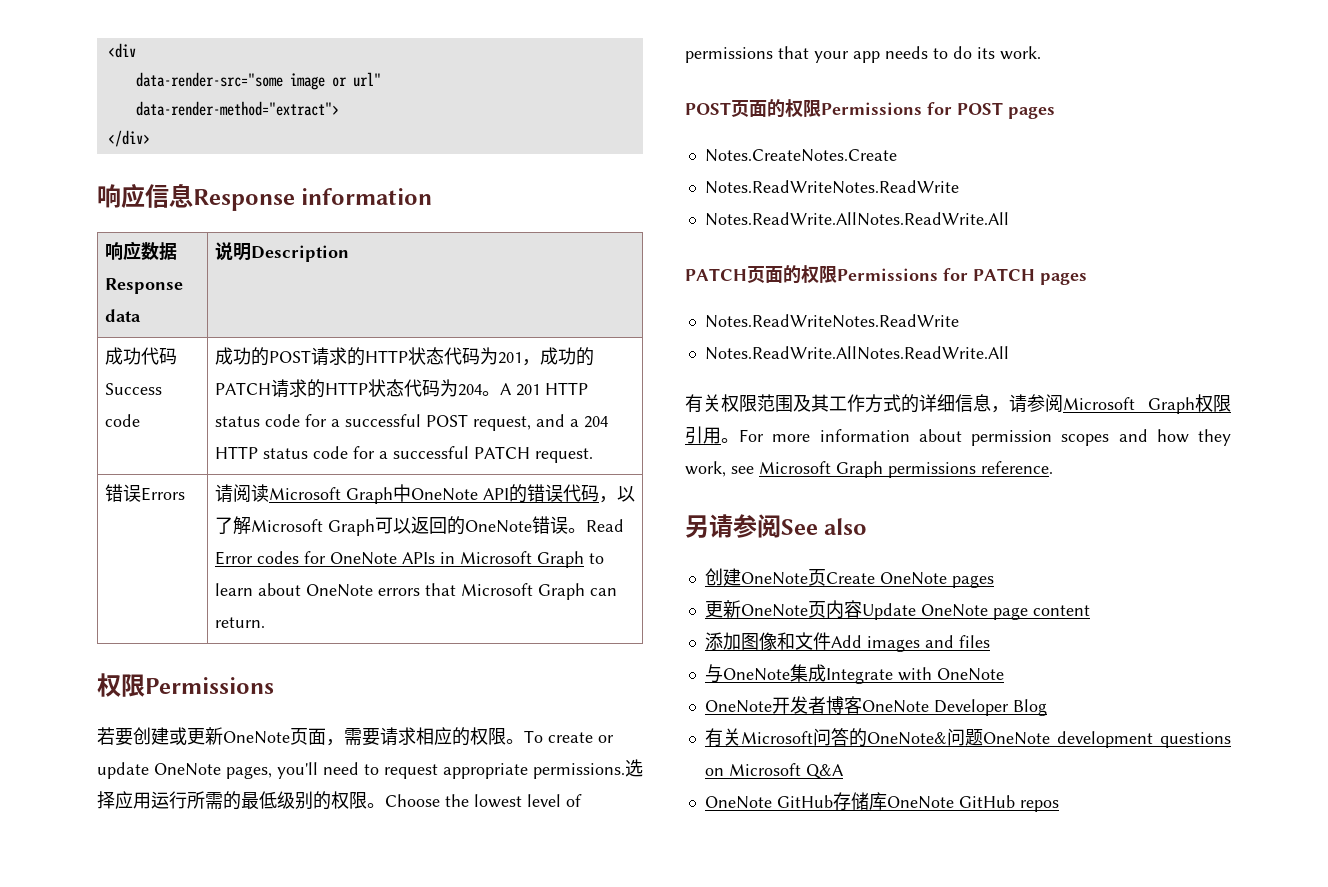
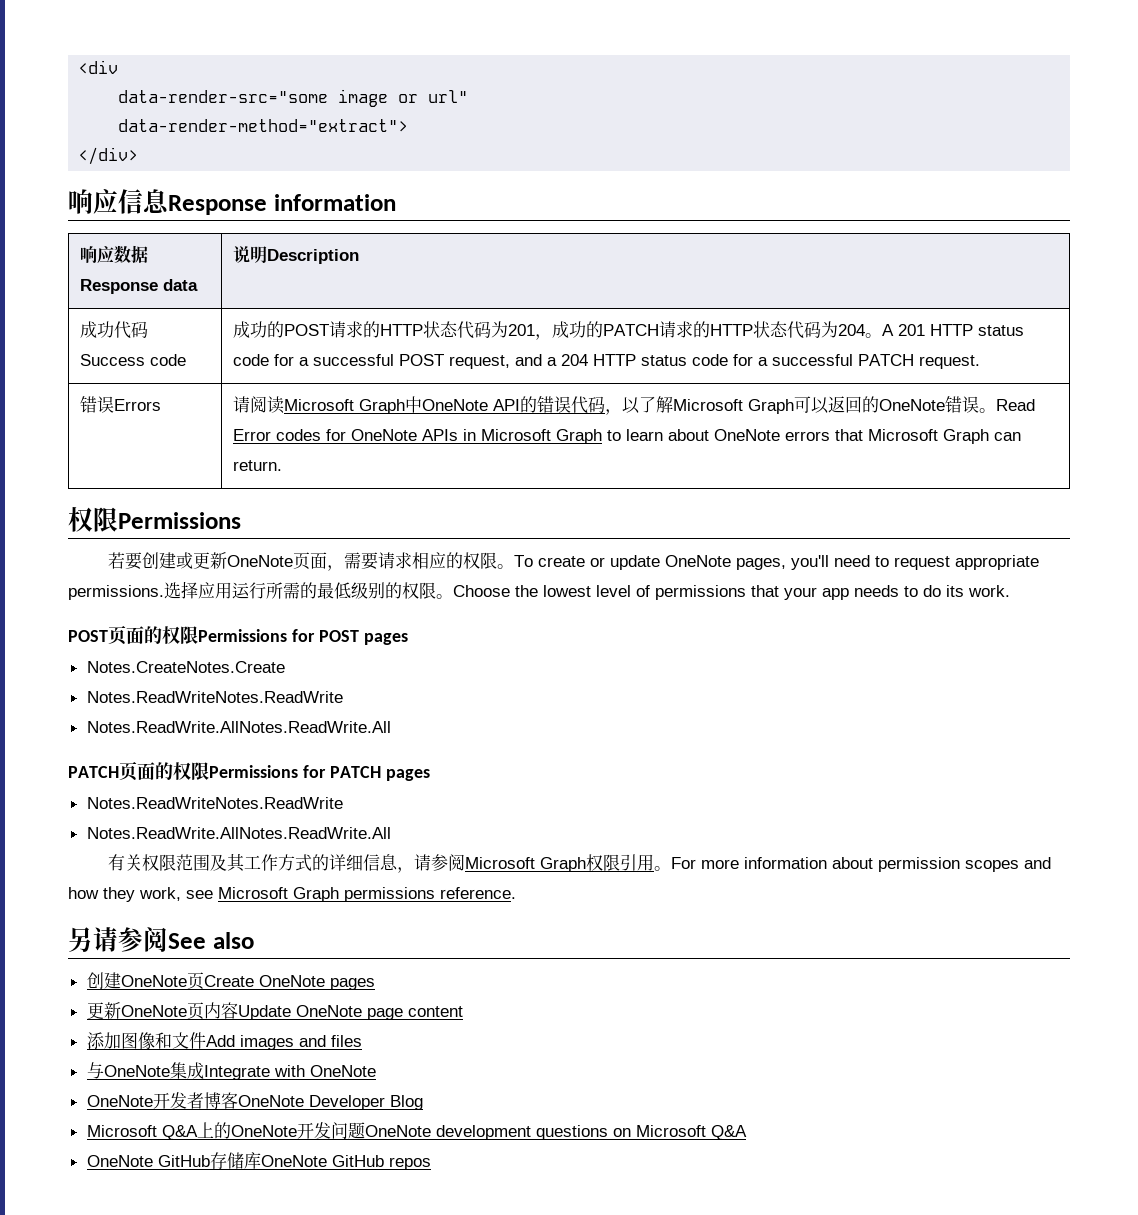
[704,728,947,747] 有关Microsoft问答的OneNote& -> [86,1122,331,1140] Microsoft Q&A上的OneNote开发

